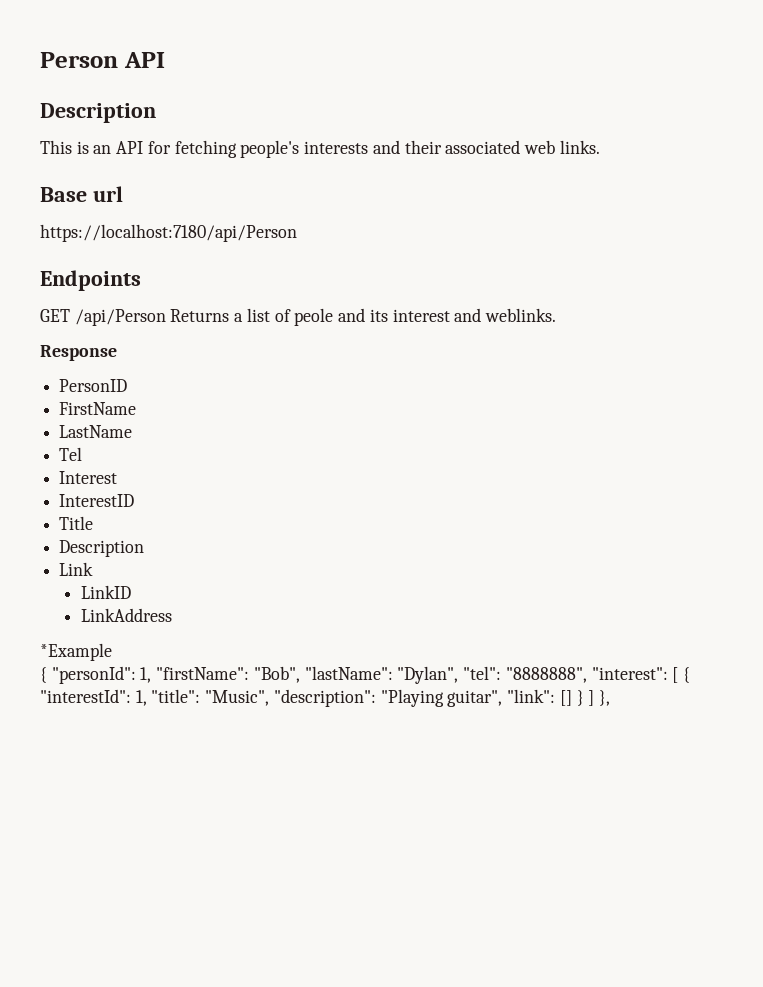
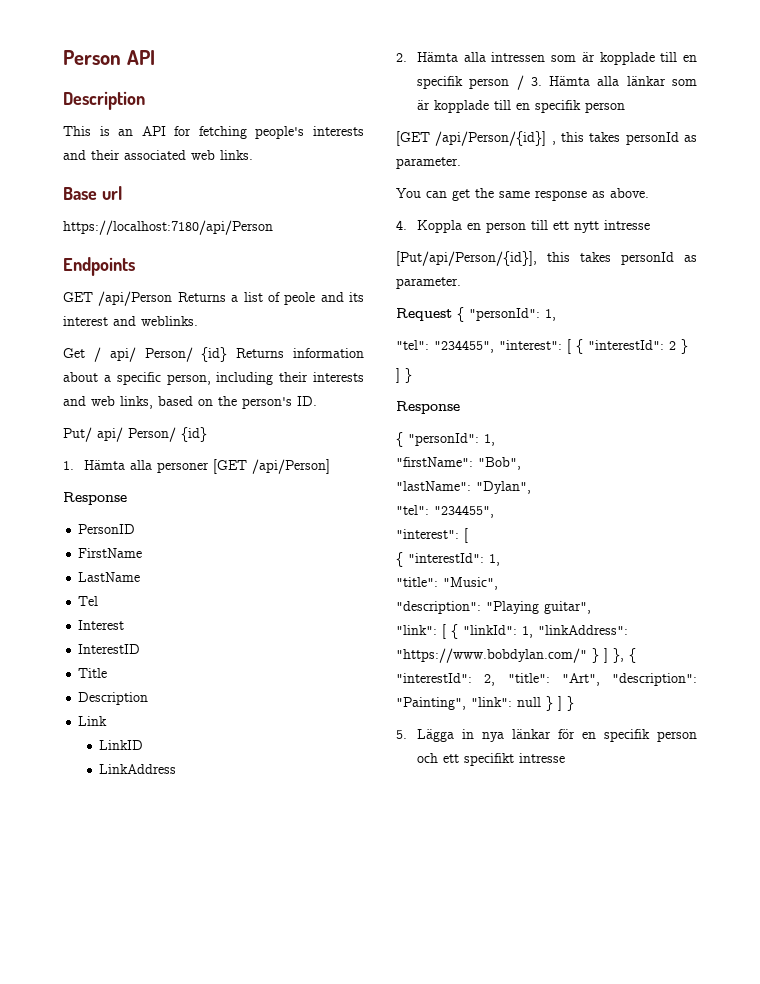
(556, 315) none -> [63,347,364,362] [63,372,364,385] [63,396,317,409] [63,427,207,442] [63,459,331,474] // Get / api/ Person/ {id} Returns information about a specific person, including their interests and web links, based on the person's ID. // Put/ api/ Person/ {id} // 1. Hämta alla personer [GET /api/Person]
[40,643,112,661] [40,666,152,684] *Example // { "personId": 1, -> [396,52,697,65] [417,75,697,90] [417,100,626,113] [396,131,697,146] [396,157,461,169] [396,188,649,201] [396,220,651,233] [396,251,697,266] [396,277,461,289] [396,307,556,322] [396,339,688,354] [396,368,412,383] [396,401,460,414] [396,432,495,447] 2. Hämta alla intressen som är kopplade till en specifik person / 3. Hämta alla länkar som är kopplade till en specifik person // [GET /api/Person/{id}] , this takes personId as parameter. // You can get the same response as above. // 4. Koppla en person till ett nytt intresse // [Put/api/Person/{id}], this takes personId as parameter. // Request { "personId": 1, // "tel": "234455", "interest": [ { "interestId": 2 } // ] } // Response // { "personId": 1, //
(300, 674) none -> (521, 463) //
[463,666,679,683] "tel": "8888888", "interest": [ -> [396,505,494,518] [396,528,468,543] // "tel": "234455", // "interest": [ //
(147, 698) none -> (500, 560) //
(270, 698) none -> (498, 583) //
[507,689,610,706] "link": [] } ] }, -> [396,624,628,639] [396,648,636,663] [396,673,697,686] [396,696,574,711] [396,729,697,742] [417,753,566,766] // "link": [ { "linkId": 1, "linkAddress": "https://www.bobdylan.com/" } ] }, { "interestId": 2, "title": "Art", "description": "Painting", "link": null } ] } // 5. Lägga in nya länkar för en specifik person och ett specifikt intresse

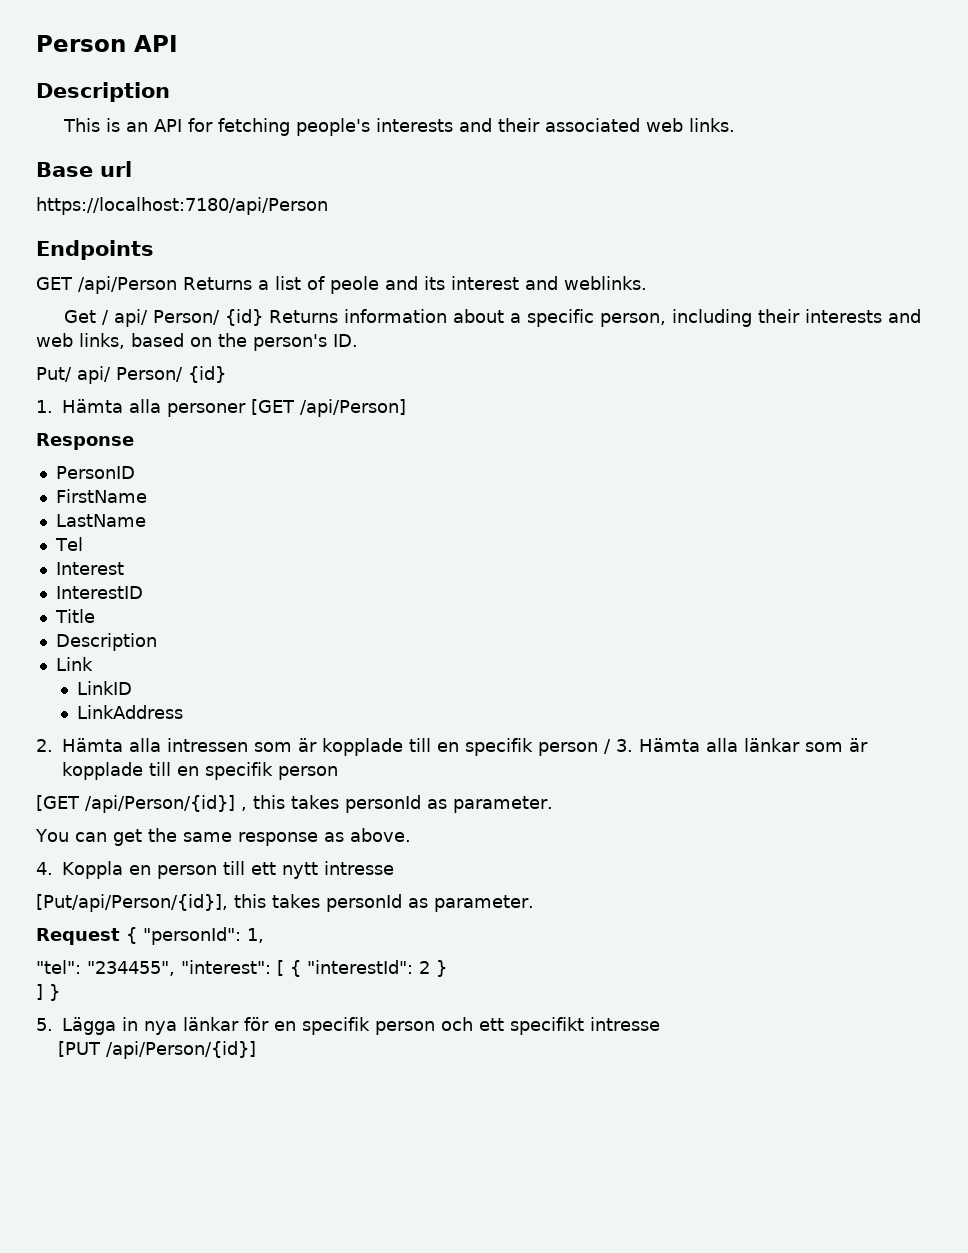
[396,401,460,414] [396,432,495,447] [396,457,521,470] [396,481,531,494] [396,505,494,518] [396,528,468,543] [396,552,500,567] [396,577,498,590] [396,601,591,614] [396,624,628,639] [396,648,636,663] [396,673,697,686] [396,696,574,711] // Response // { "personId": 1, // "firstName": "Bob", // "lastName": "Dylan", // "tel": "234455", // "interest": [ // { "interestId": 1, // "title": "Music", // "description": "Playing guitar", // "link": [ { "linkId": 1, "linkAddress": "https://www.bobdylan.com/" } ] }, { "interestId": 2, "title": "Art", "description": "Painting", "link": null } ] } -> (60, 992) none
(566, 758) none -> [57,1041,256,1059] // [PUT /api/Person/{id}]

